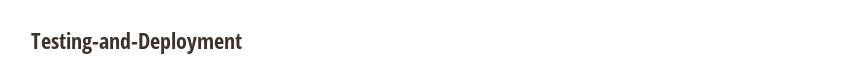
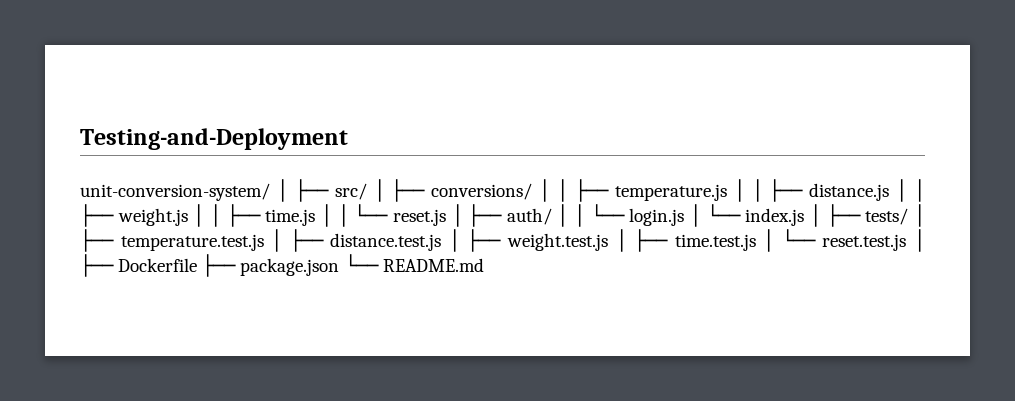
(242, 43) none -> [80,179,925,202] [80,204,926,227] [80,229,925,252] [80,254,484,277] // unit-conversion-system/ │ ├── src/ │ ├── conversions/ │ │ ├── temperature.js │ │ ├── distance.js │ │ ├── weight.js │ │ ├── time.js │ │ └── reset.js │ ├── auth/ │ │ └── login.js │ └── index.js │ ├── tests/ │ ├── temperature.test.js │ ├── distance.test.js │ ├── weight.test.js │ ├── time.test.js │ └── reset.test.js │ ├── Dockerfile ├── package.json └── README.md

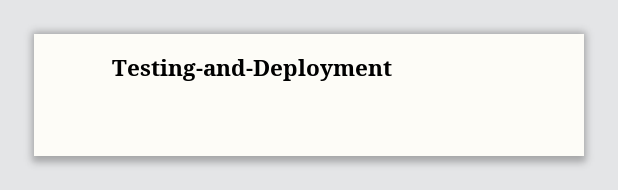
[80,179,925,202] [80,204,926,227] [80,229,925,252] [80,254,484,277] // unit-conversion-system/ │ ├── src/ │ ├── conversions/ │ │ ├── temperature.js │ │ ├── distance.js │ │ ├── weight.js │ │ ├── time.js │ │ └── reset.js │ ├── auth/ │ │ └── login.js │ └── index.js │ ├── tests/ │ ├── temperature.test.js │ ├── distance.test.js │ ├── weight.test.js │ ├── time.test.js │ └── reset.test.js │ ├── Dockerfile ├── package.json └── README.md -> (392, 70) none

